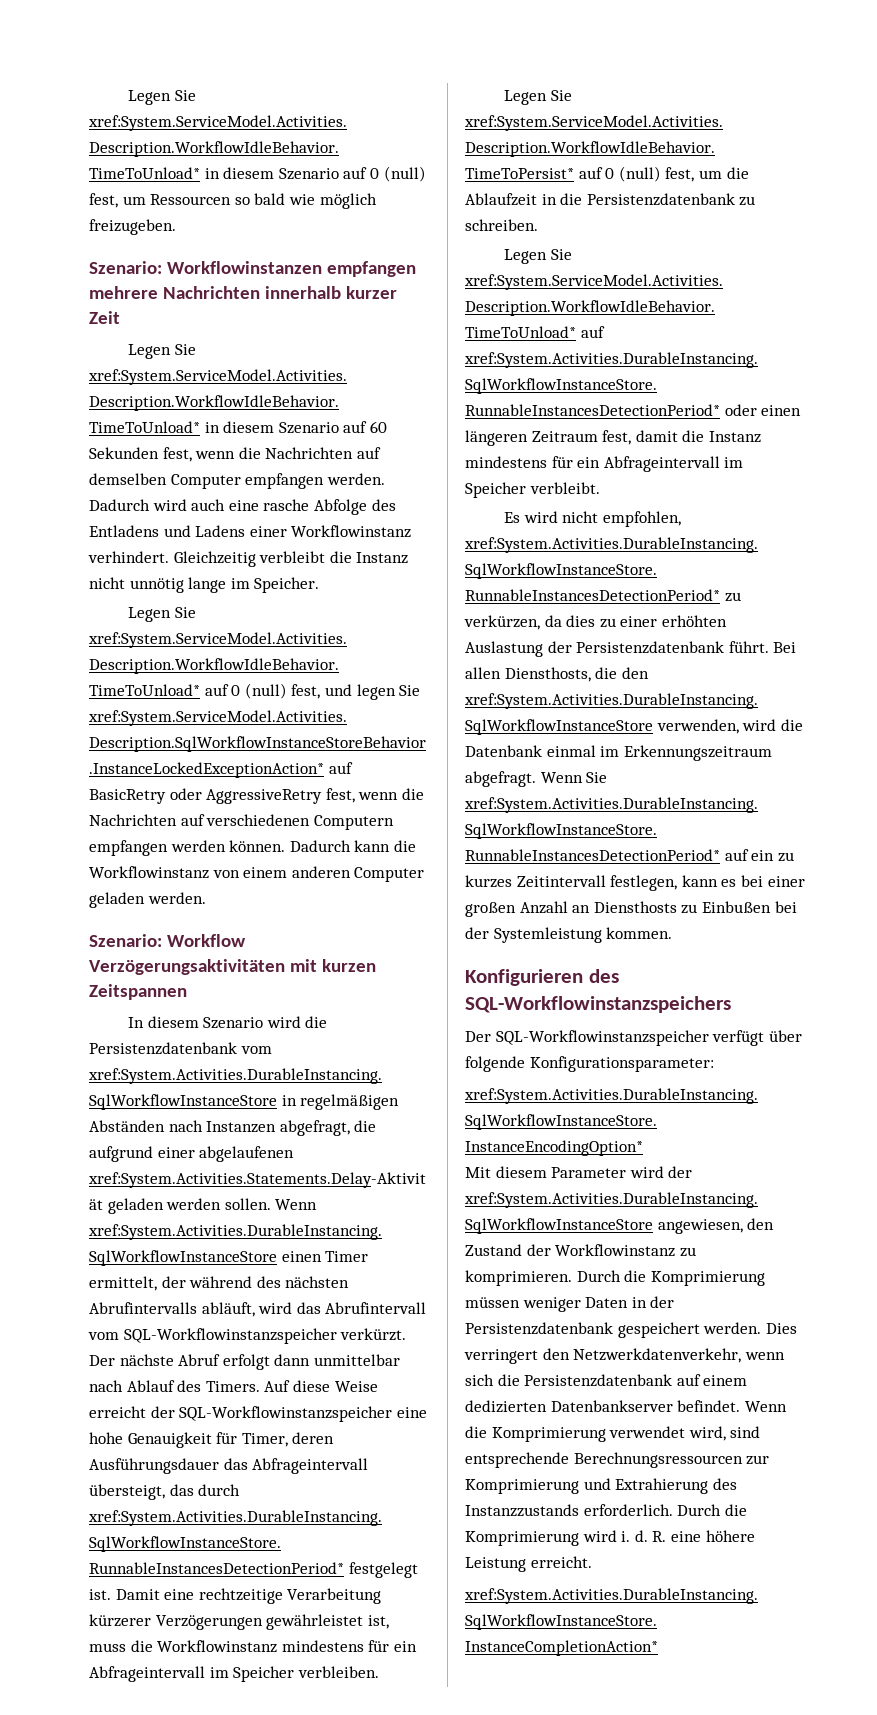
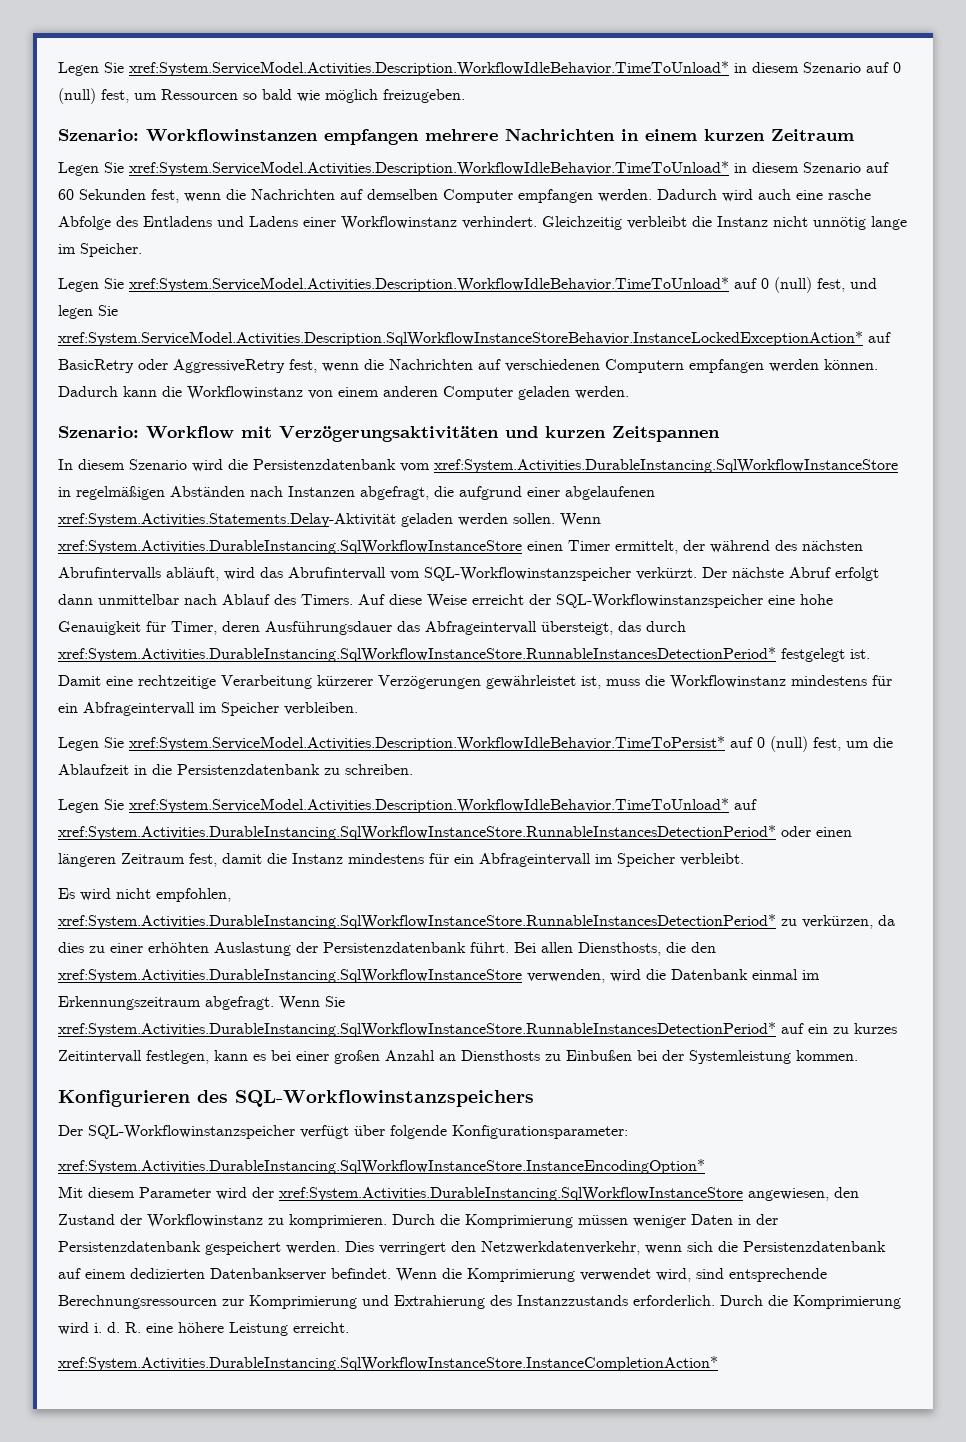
[265,286,398,299] [89,311,120,324] innerhalb kurzer Zeit -> [621,129,854,141] in einem kurzen Zeitraum
[89,959,318,975] Verzögerungsaktivitäten mit -> [241,426,538,442] mit Verzögerungsaktivitäten und

